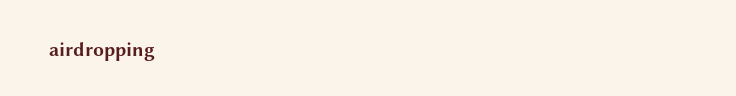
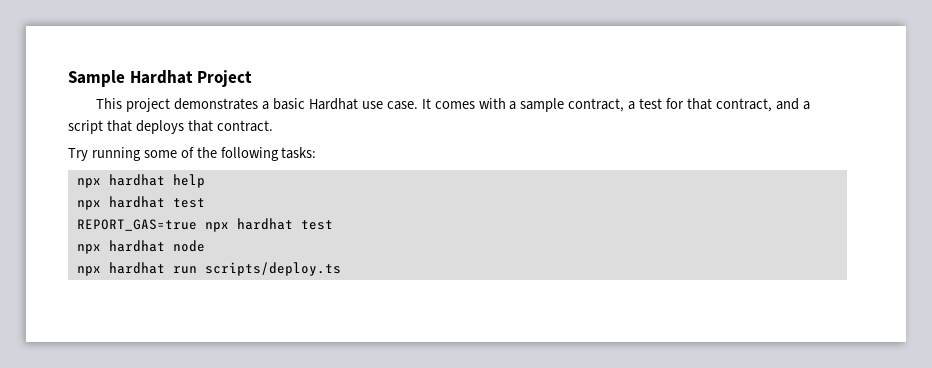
[49,42,155,61] airdropping -> [68,70,253,87] [96,98,810,112] [68,120,273,134] [68,147,317,161] [76,174,205,188] [76,196,205,210] [76,218,333,232] [76,240,205,254] [76,262,341,276] Sample Hardhat Project // This project demonstrates a basic Hardhat use case. It comes with a sample contract, a test for that contract, and a script that deploys that contract. // Try running some of the following tasks: // npx hardhat help // npx hardhat test // REPORT_GAS=true npx hardhat test // npx hardhat node // npx hardhat run scripts/deploy.ts

